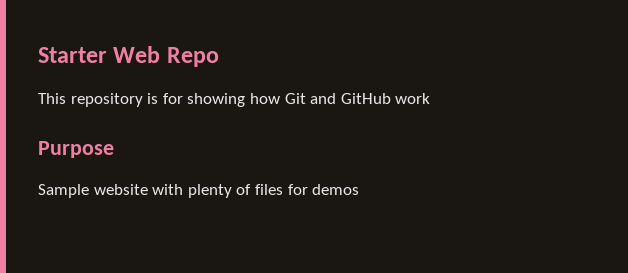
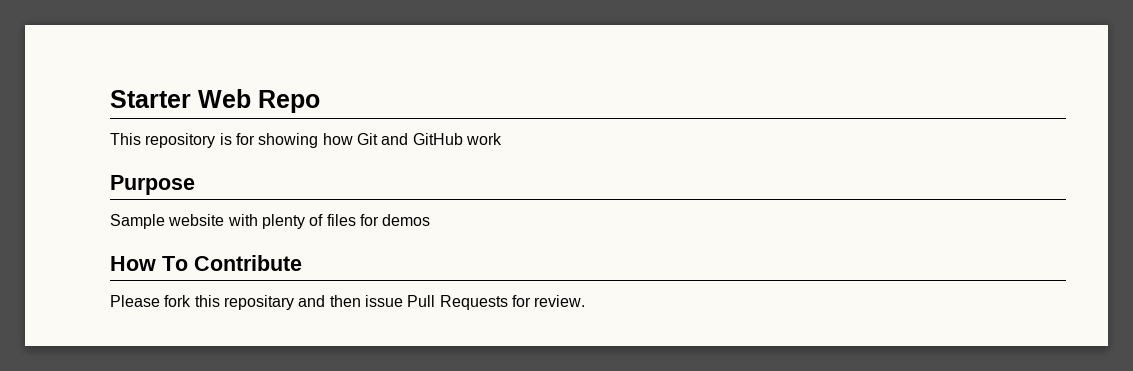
(360, 189) none -> [110,255,302,271] [110,295,586,310] // How To Contribute // Please fork this repositary and then issue Pull Requests for review.

